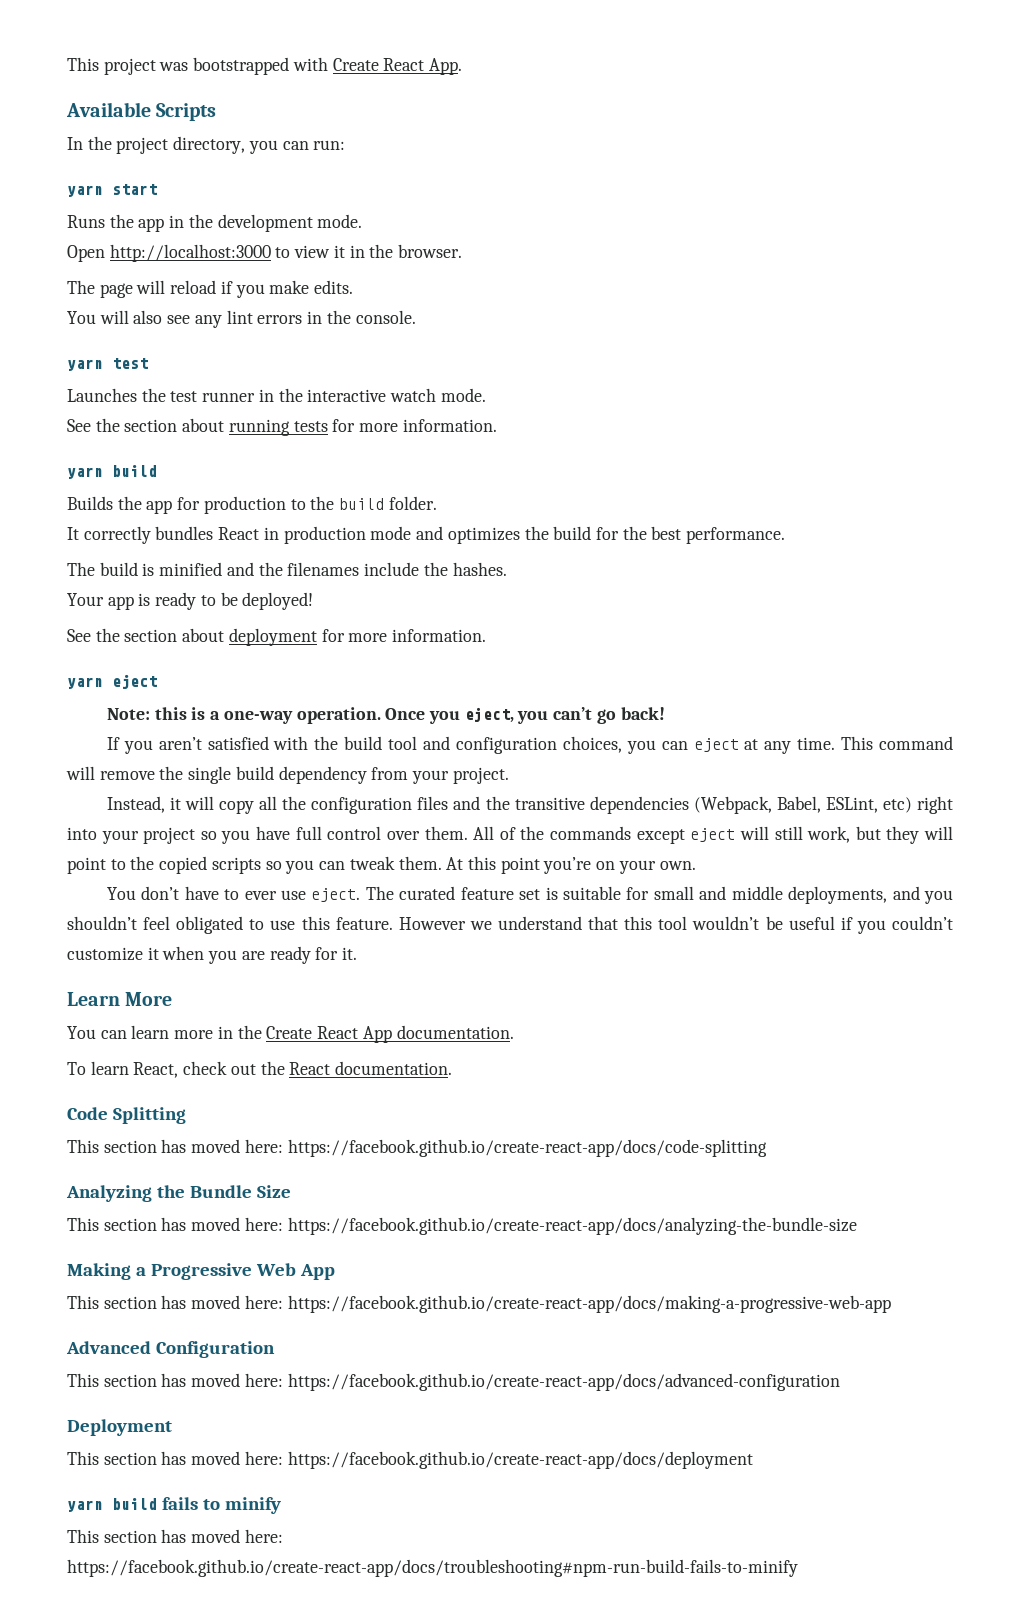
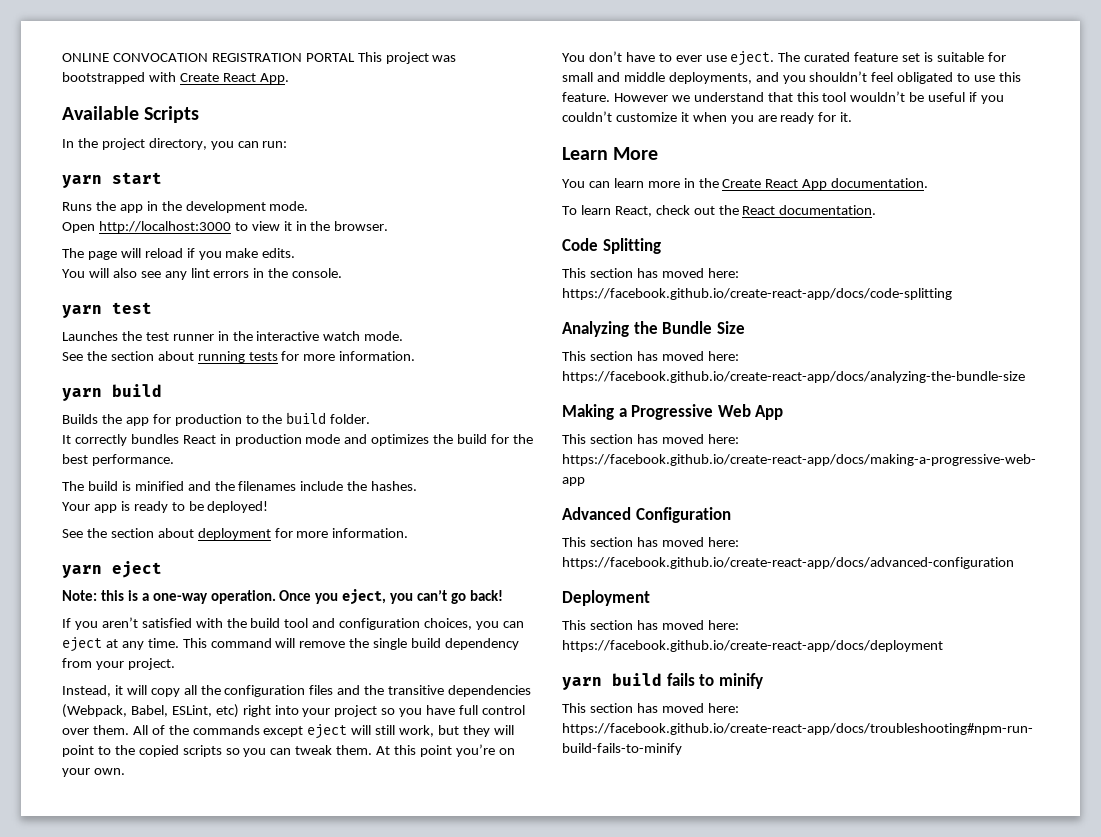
(67, 64) none -> [62,53,355,62] ONLINE CONVOCATION REGISTRATION PORTAL

